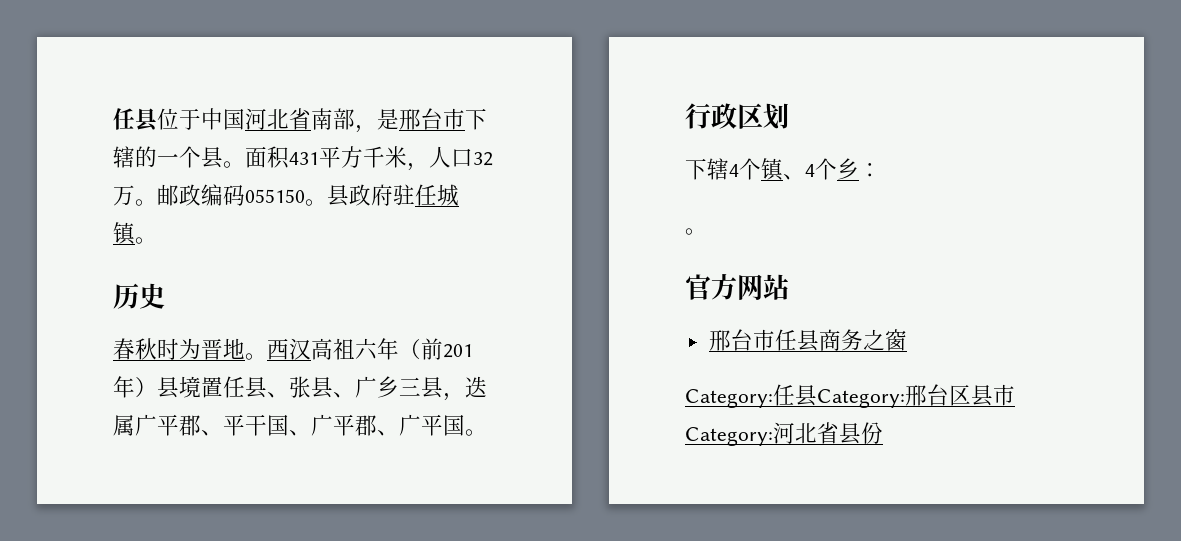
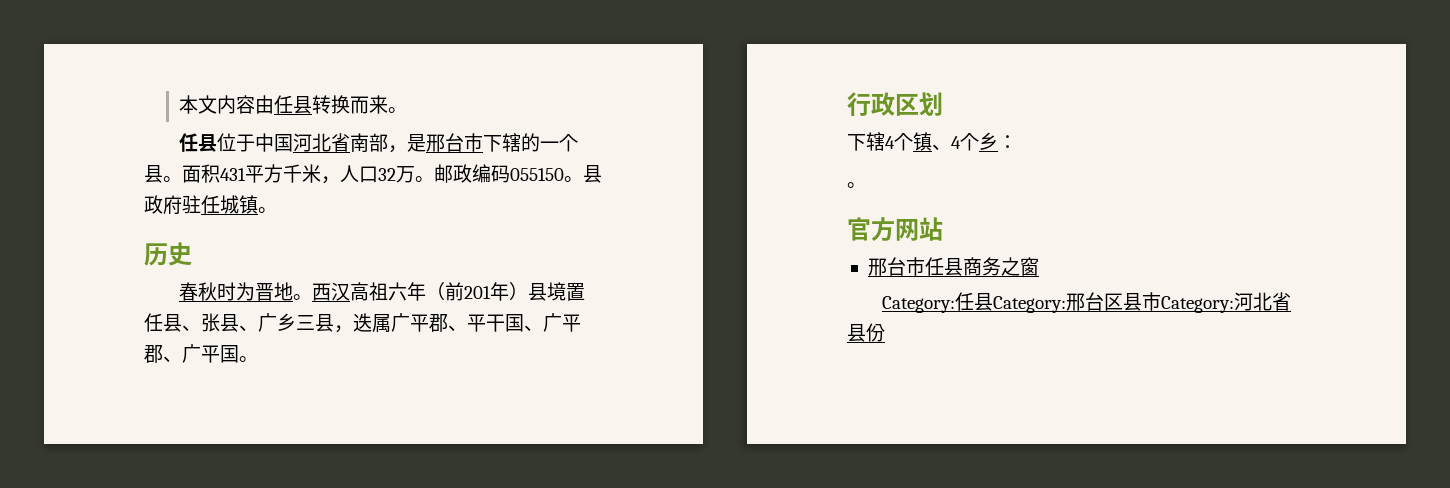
(113, 119) none -> [179,95,408,114] 本文内容由任县转换而来。 //

